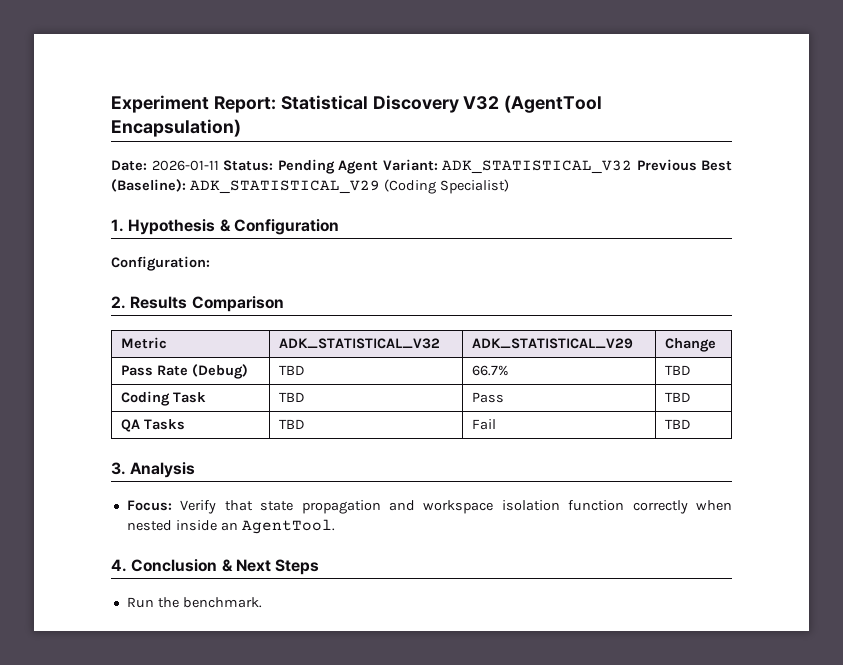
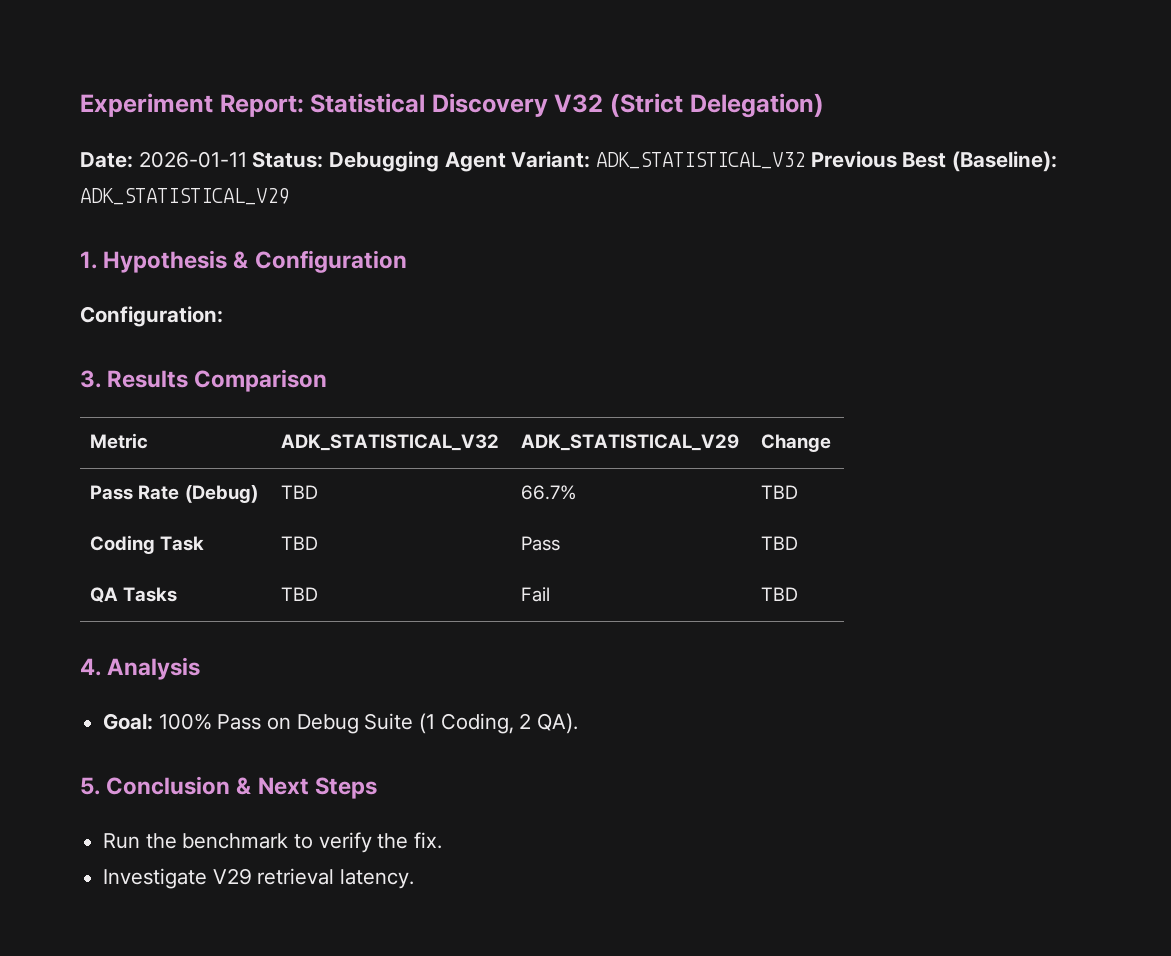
[504,95,603,113] [111,119,241,137] (AgentTool Encapsulation) -> [610,93,824,118] (Strict Delegation)
[277,159,335,174] Pending -> [329,151,440,172] Debugging
[383,179,509,194] (Coding Specialist) -> (289, 196) none
[111,296,126,309] 2. -> [80,370,101,388] 3.
[111,462,126,475] 3. -> [80,658,101,676] 4.
[126,500,732,514] [126,519,335,534] [111,559,127,572] Focus: Verify that state propagation and workspace isolation function correctly when nested inside an AgentTool. // 4. -> [103,713,579,734] [80,777,100,795] Goal: 100% Pass on Debug Suite (1 Coding, 2 QA). // 5.
[182,597,262,608] benchmark. -> [182,832,443,853] [103,868,415,889] benchmark to verify the fix. // Investigate V29 retrieval latency.

